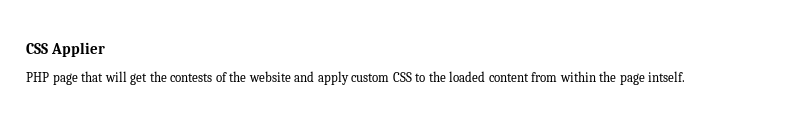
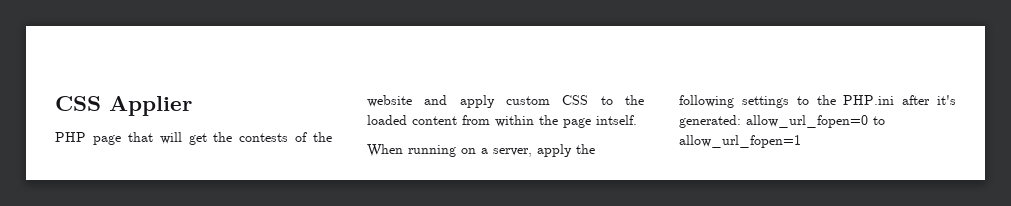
(686, 76) none -> [367,144,595,157] [679,95,956,108] [679,115,885,128] [679,135,801,148] // When running on a server, apply the following settings to the PHP.ini after it's generated: allow_url_fopen=0 to allow_url_fopen=1

